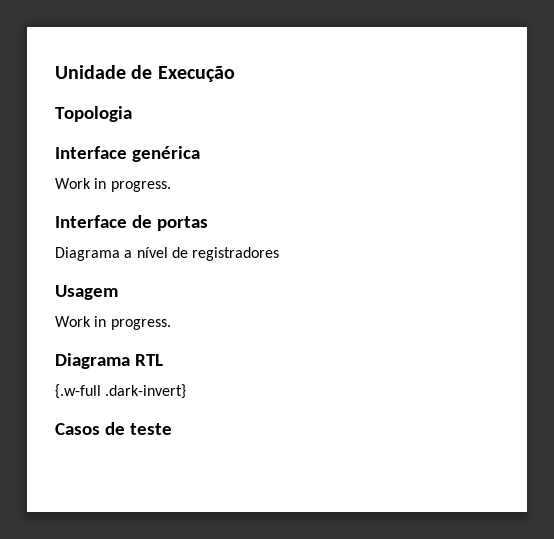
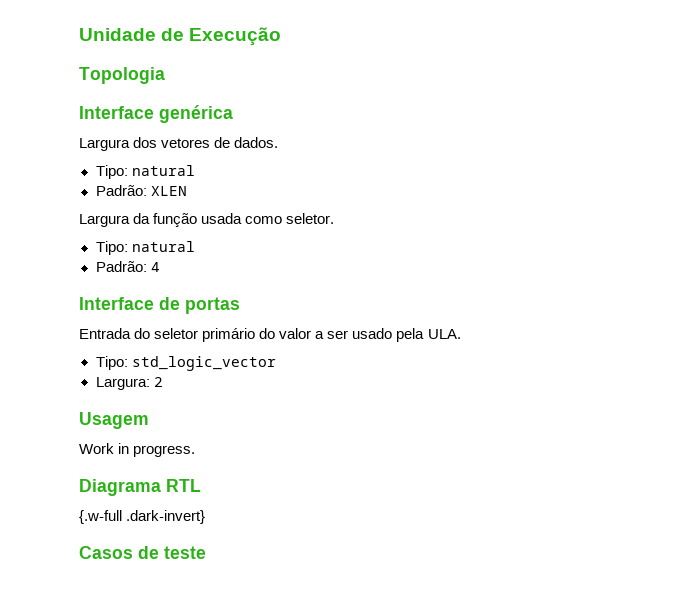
[55,178,171,192] [55,215,208,231] [55,247,280,261] Work in progress. // Interface de portas // Diagrama a nível de registradores -> [79,137,279,151] [95,165,195,179] [95,185,187,196] [79,213,335,227] [95,241,195,255] [95,261,160,272] [79,297,240,314] [79,328,461,342] [95,356,276,371] [95,377,163,390] Largura dos vetores de dados. // Tipo: natural // Padrão: XLEN // Largura da função usada como seletor. // Tipo: natural // Padrão: 4 // Interface de portas // Entrada do seletor primário do valor a ser usado pela ULA. // Tipo: std_logic_vector // Largura: 2

